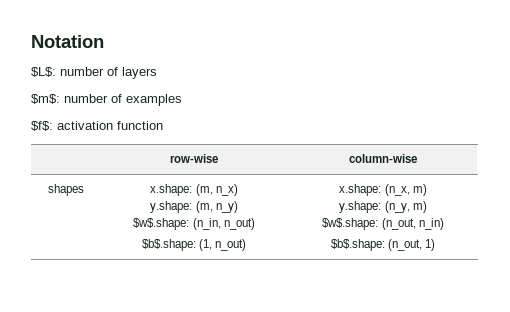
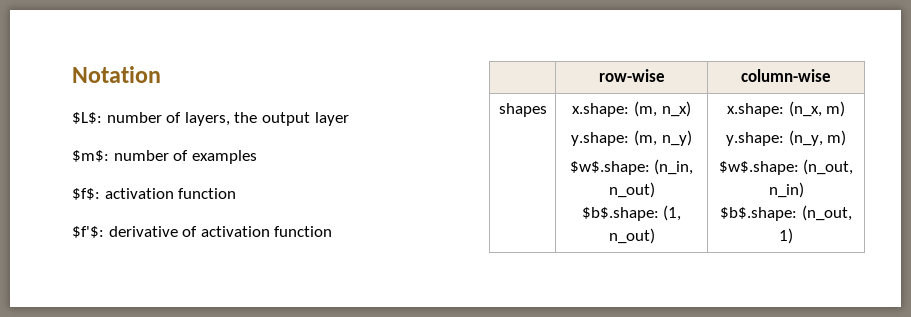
[122,67,157,79] layers -> [184,112,349,126] layers, the output layer
(163, 125) none -> [72,226,333,238] // $f'$: derivative of activation function

